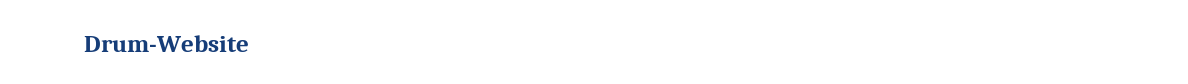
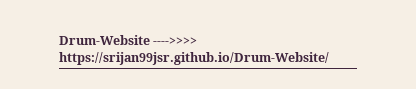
(249, 43) none -> [153,37,198,45] [59,52,329,65] ---->>>> https://srijan99jsr.github.io/Drum-Website/

